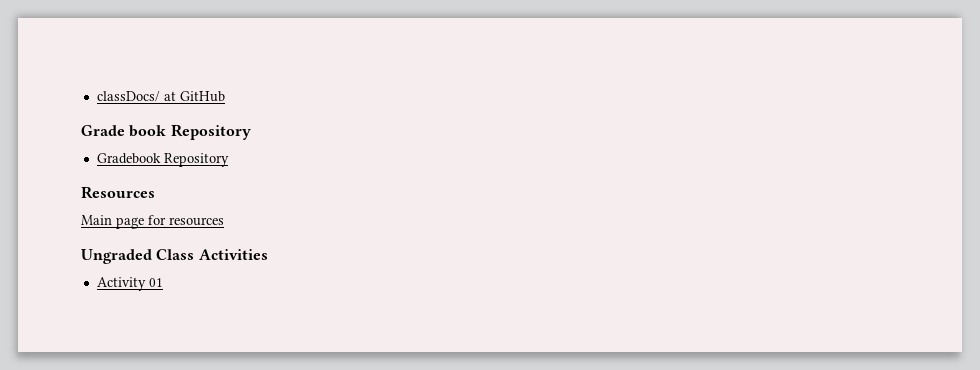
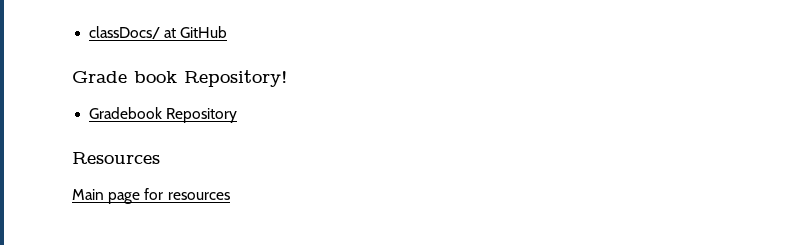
[170,124,251,140] Repository -> [184,70,288,87] Repository!
[81,249,268,264] [96,277,163,291] // Ungraded Class Activities // Activity 01 -> (230, 196) none

